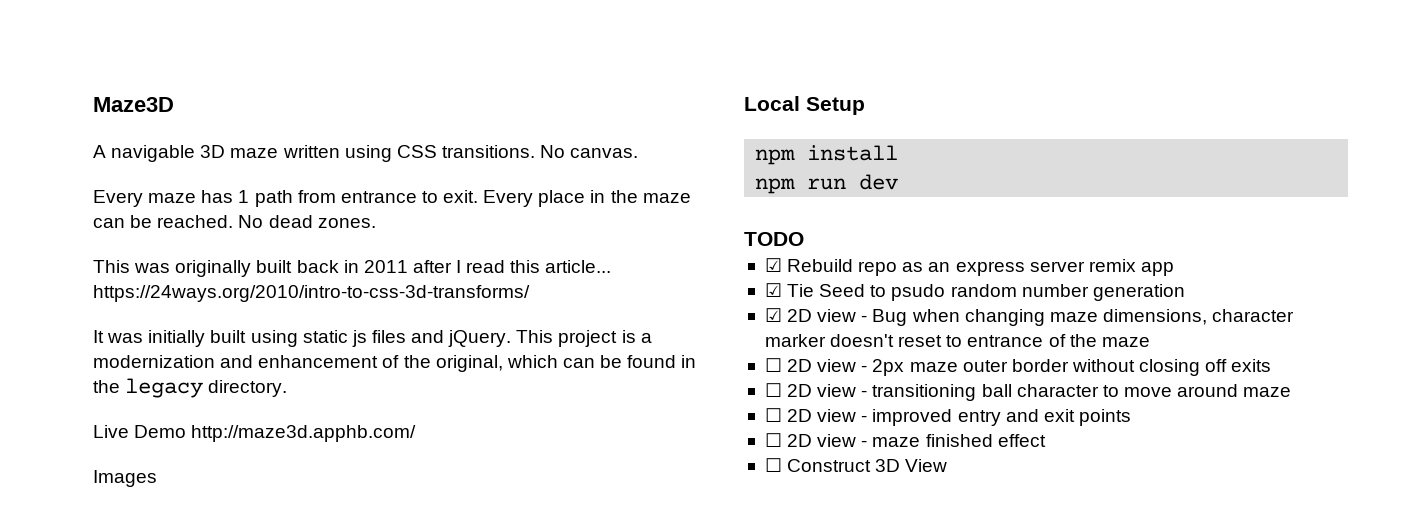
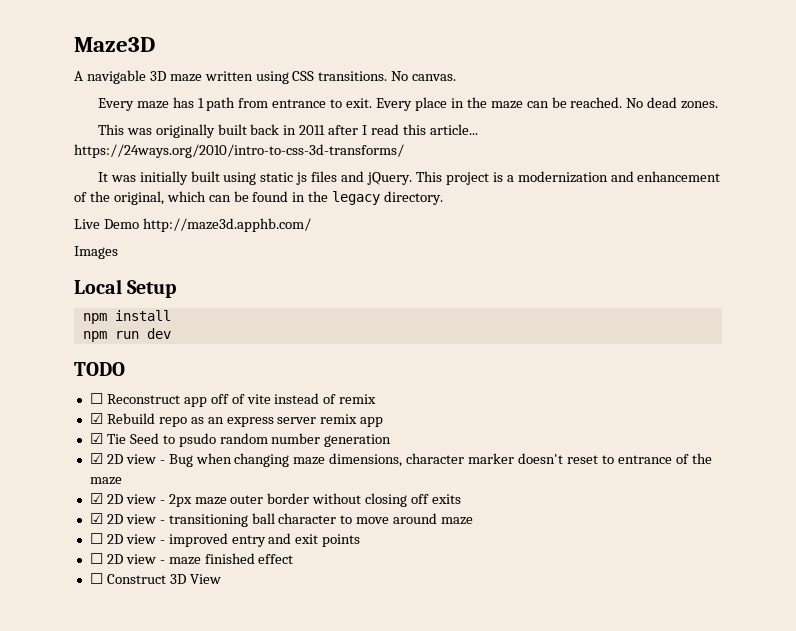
(804, 239) none -> [89,393,377,407] // ☐ Reconstruct app off of vite instead of remix
[764,358,782,372] ☐ -> [89,493,103,504] ☑
[764,383,782,397] ☐ -> [89,513,103,524] ☑

